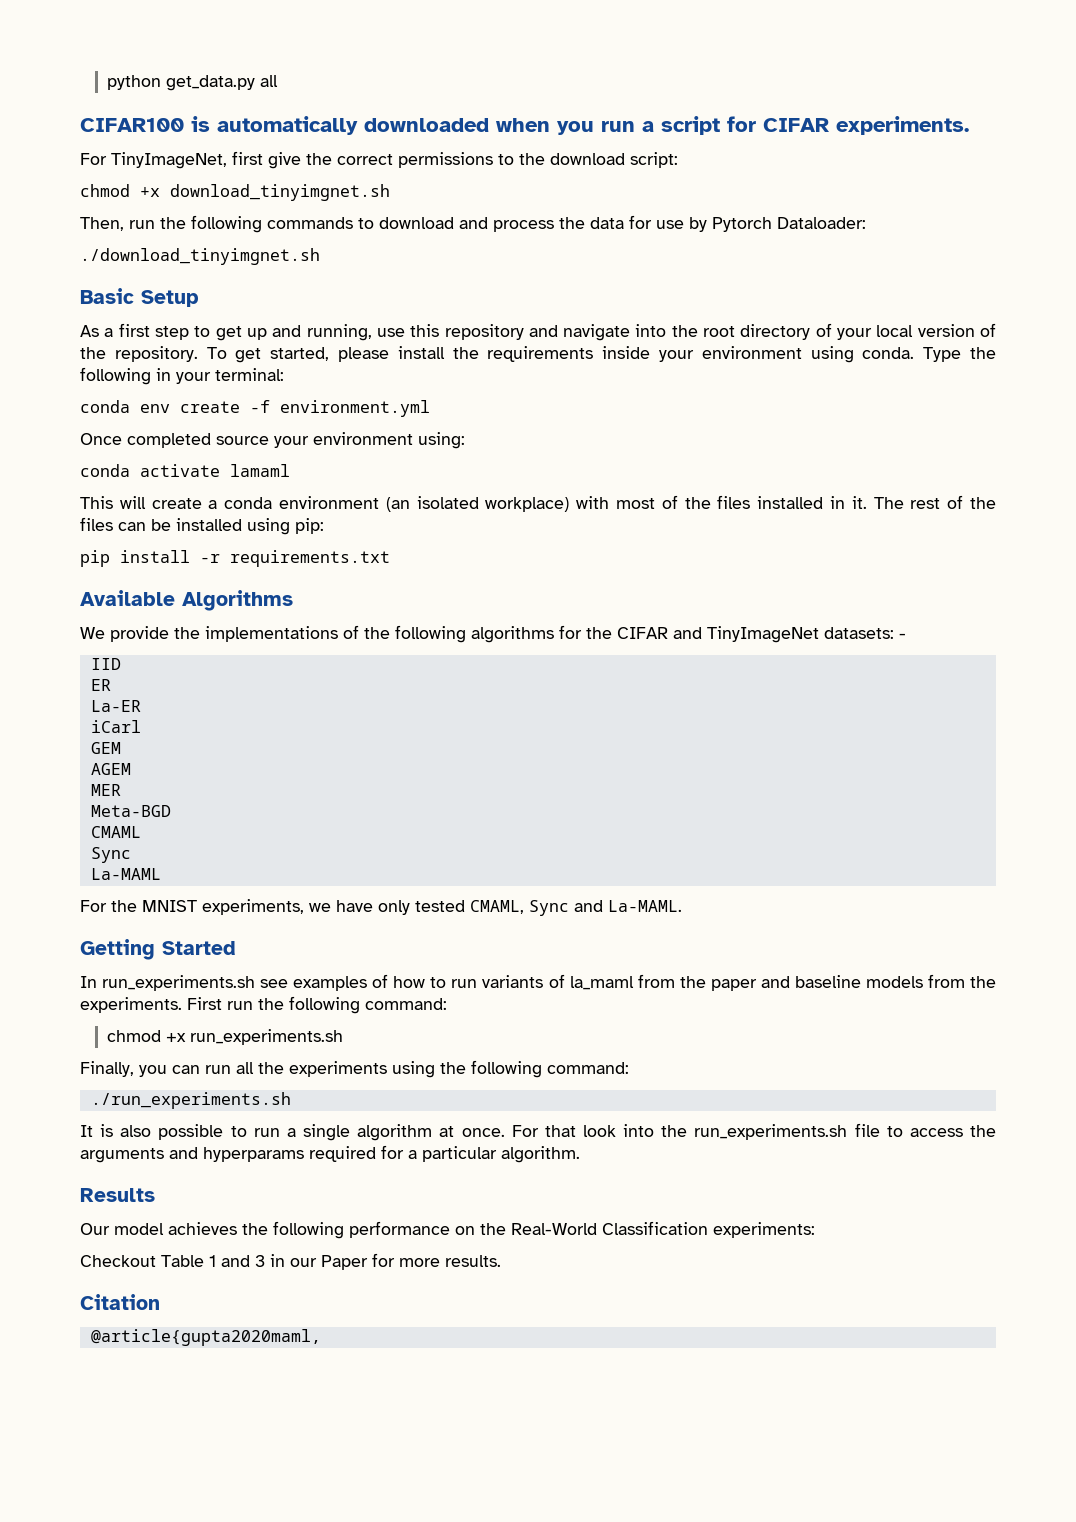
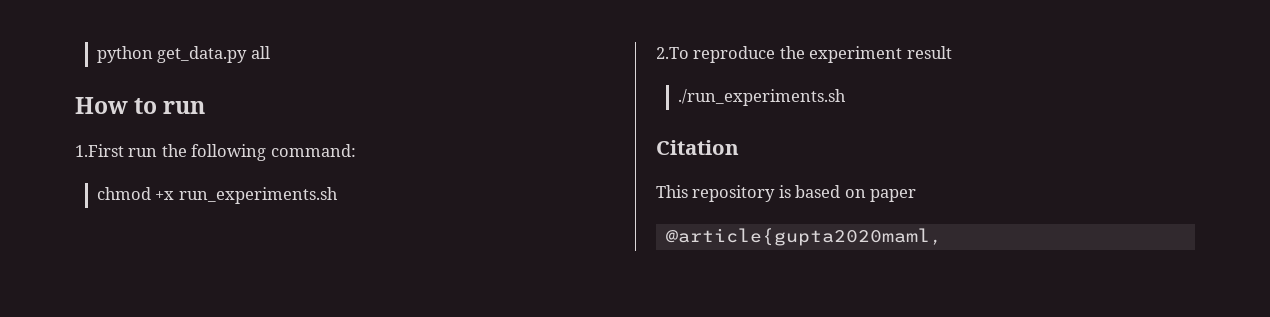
[80,116,969,135] [80,151,678,169] [80,184,390,201] [80,215,866,233] [80,248,320,265] [80,288,199,307] [80,323,997,341] [80,346,996,363] [80,367,284,385] [80,400,430,417] [80,432,465,449] [80,464,290,477] [80,495,996,512] [80,517,324,535] [80,550,390,567] [80,590,293,611] [80,625,906,643] [90,658,121,670] [90,679,111,691] [90,700,141,712] [90,720,141,733] [90,742,121,754] [90,763,131,775] [90,784,121,796] [90,805,171,817] [90,826,141,838] [90,847,131,863] [90,868,161,880] [80,899,682,916] [80,939,236,960] [80,974,996,991] [80,997,222,1013] CIFAR100 is automatically downloaded when you run a script for CIFAR experiments. // For TinyImageNet, first give the correct permissions to the download script: // chmod +x download_tinyimgnet.sh // Then, run the following commands to download and process the data for use by Pytorch Dataloader: // ./download_tinyimgnet.sh // Basic Setup // As a first step to get up and running, use this repository and navigate into the root directory of your local version of the repository. To get started, please install the requirements inside your environment using conda. Type the following in your terminal: // conda env create -f environment.yml // Once completed source your environment using: // conda activate lamaml // This will create a conda environment (an isolated workplace) with most of the files installed in it. The rest of the files can be installed using pip: // pip install -r requirements.txt // Available Algorithms // We provide the implementations of the following algorithms for the CIFAR and TinyImageNet datasets: - // IID // ER // La-ER // iCarl // GEM // AGEM // MER // Meta-BGD // CMAML // Sync // La-MAML // For the MNIST experiments, we have only tested CMAML, Sync and La-MAML. // Getting Started // In run_experiments.sh see examples of how to run variants of la_maml from the paper and baseline models from the experiments. First -> [75,97,206,114] [75,144,124,157] How to run // 1.First
[80,1060,629,1078] [90,1092,291,1109] [80,1123,996,1141] [80,1145,580,1163] [80,1188,155,1202] [80,1221,815,1239] [80,1253,501,1270] [80,1294,160,1310] Finally, you can run all the experiments using the following command: // ./run_experiments.sh // It is also possible to run a single algorithm at once. For that look into the run_experiments.sh file to access the arguments and hyperparams required for a particular algorithm. // Results // Our model achieves the following performance on the Real-World Classification experiments: // Checkout Table 1 and 3 in our Paper for more results. // Citation -> [656,46,952,63] [677,89,846,106] [656,140,739,155] [656,185,917,202] 2.To reproduce the experiment result // ./run_experiments.sh // Citation // This repository is based on paper

